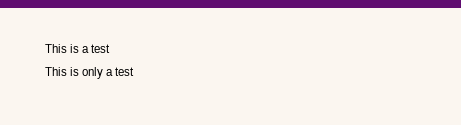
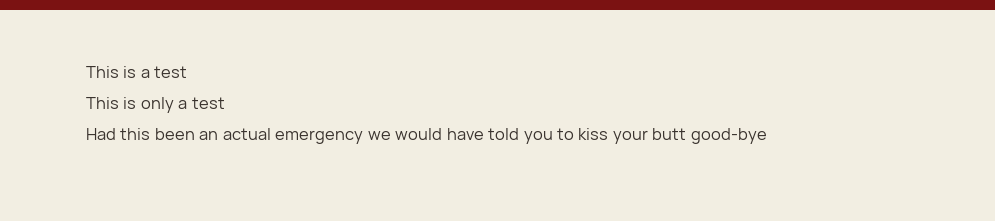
(135, 71) none -> [86,128,767,144] // Had this been an actual emergency we would have told you to kiss your butt good-bye

